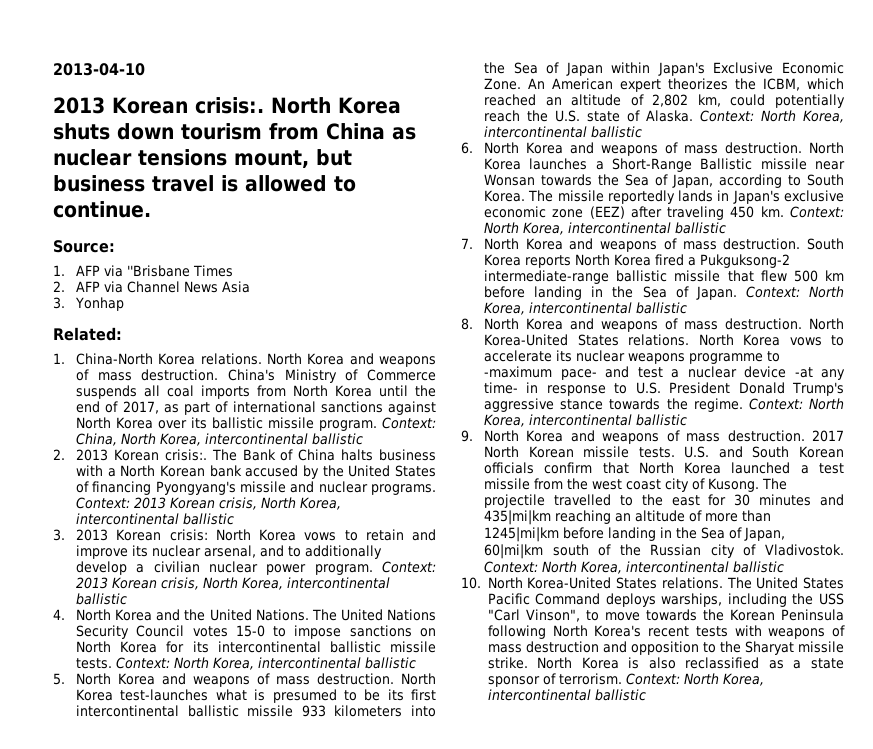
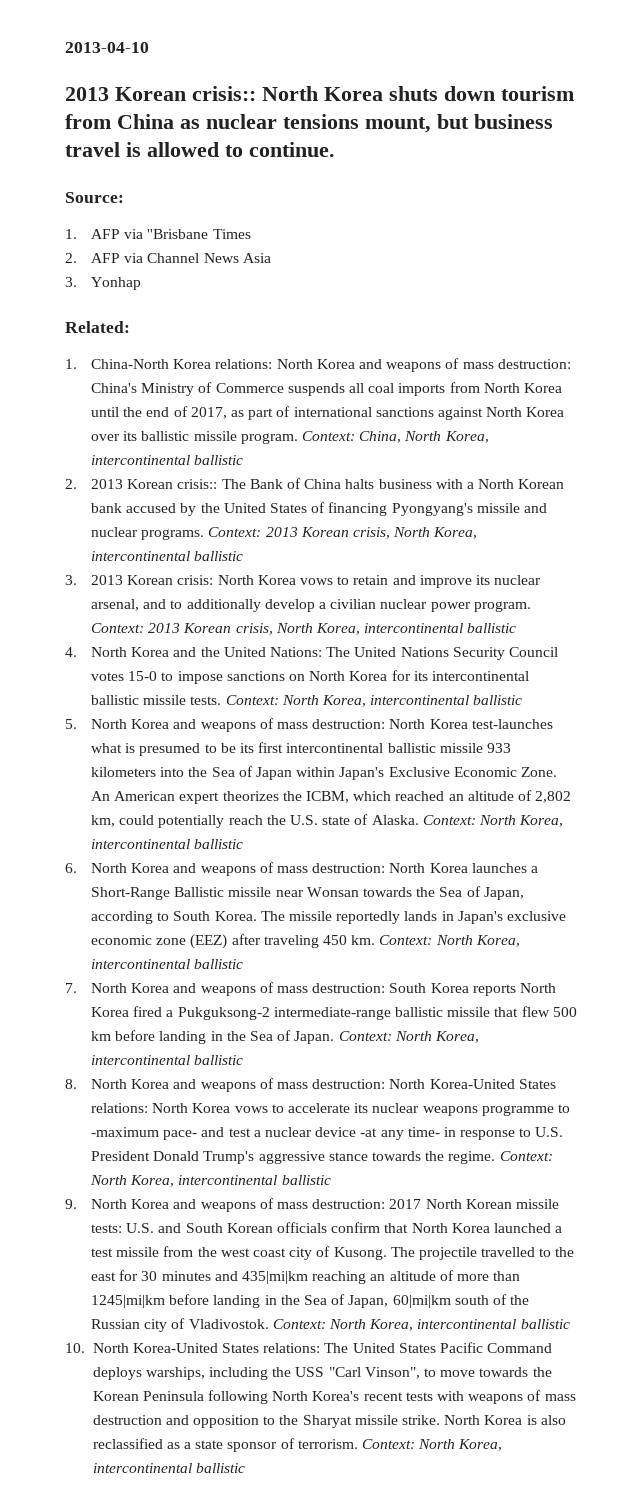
[195,97,264,114] crisis:. -> [192,86,256,101] crisis::
[200,353,436,367] [76,369,219,381] relations. North Korea and weapons of mass destruction. -> [215,358,571,372] relations: North Korea and weapons of mass destruction:
[164,449,207,461] crisis:. -> [177,479,218,489] crisis::
[255,609,309,621] Nations. -> [269,647,322,657] Nations:
[317,673,395,685] destruction. -> [312,719,386,729] destruction:
[725,142,803,154] destruction. -> [312,863,386,873] destruction:
[723,238,801,250] destruction. -> [312,983,386,993] destruction:
[725,318,844,330] [484,334,690,346] destruction. North Korea-United States relations. -> [312,1079,556,1089] [91,1103,149,1113] destruction: North Korea-United States relations:
[727,430,805,442] destruction. -> [312,1199,386,1209] destruction:
[638,447,675,458] tests. -> [91,1224,123,1233] tests:
[661,577,723,589] relations. -> [263,1343,321,1353] relations:

